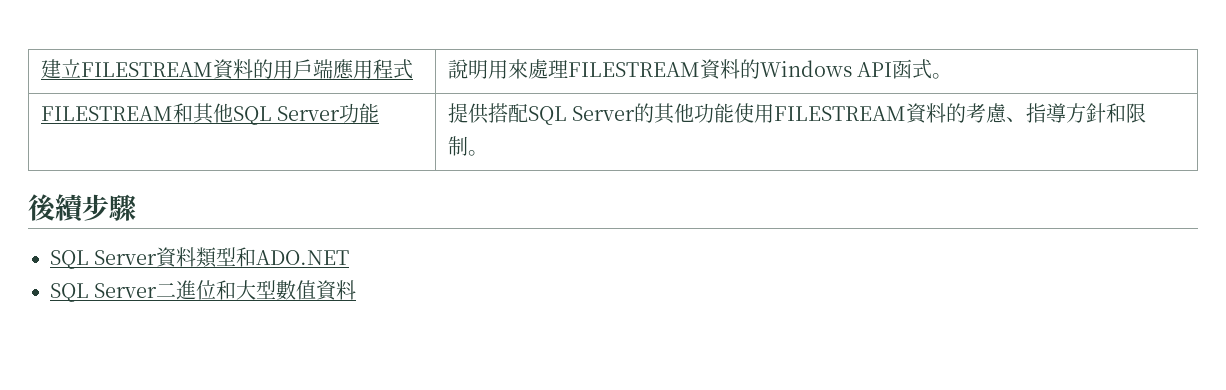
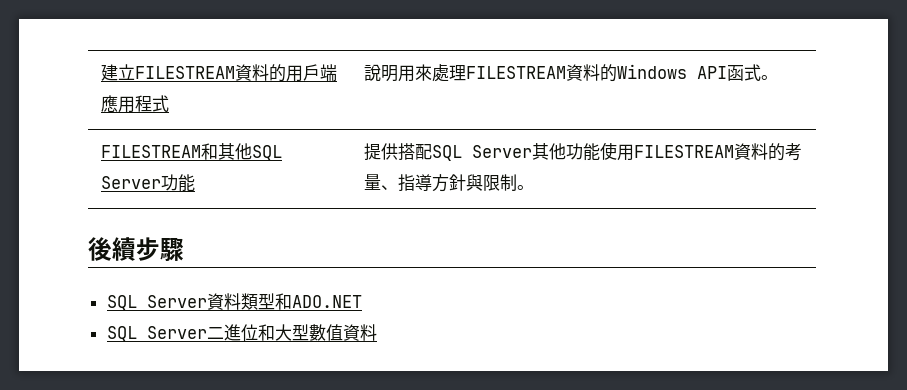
[634,103,655,123] 的 -> (532, 151) none
[986,103,1008,123] 慮 -> [363,174,381,190] 量
[1106,103,1127,123] 和 -> [465,174,483,191] 與

